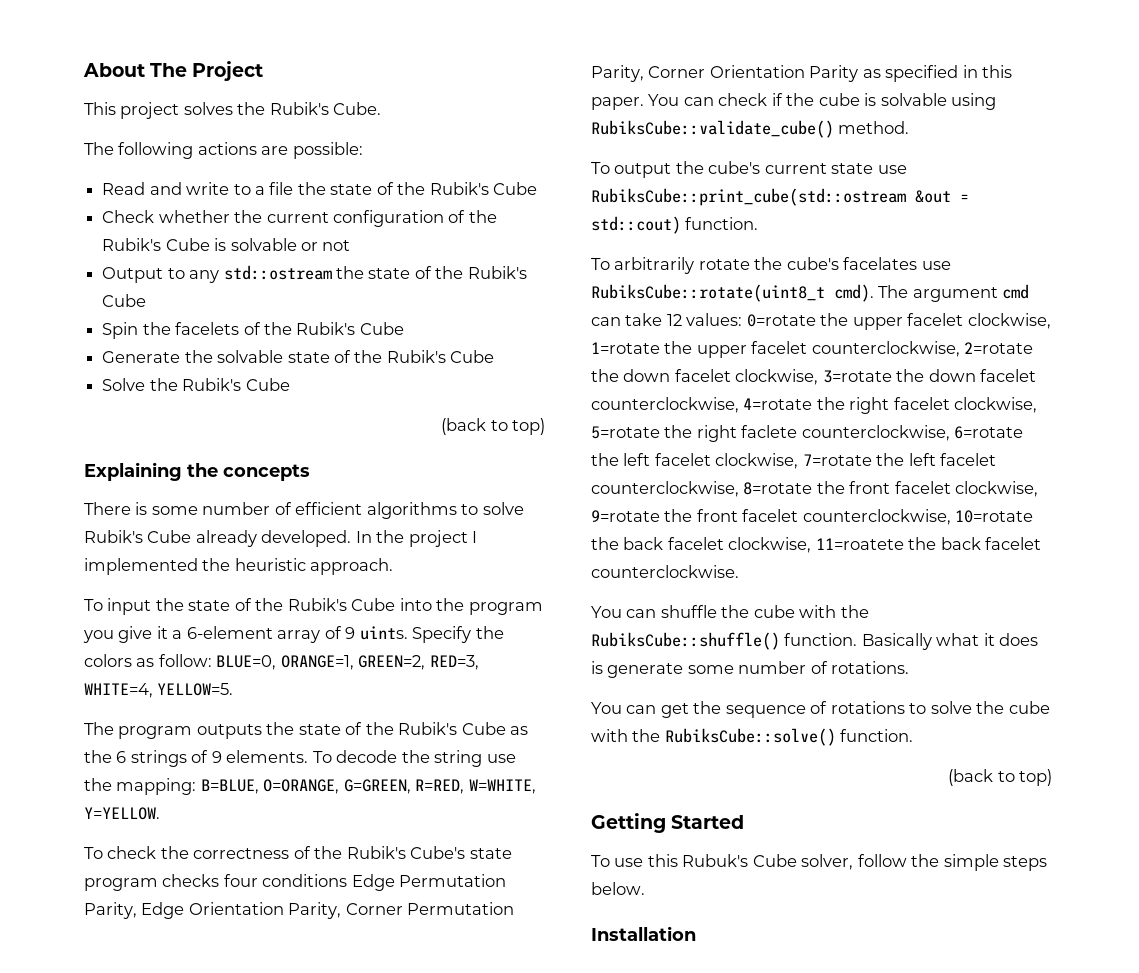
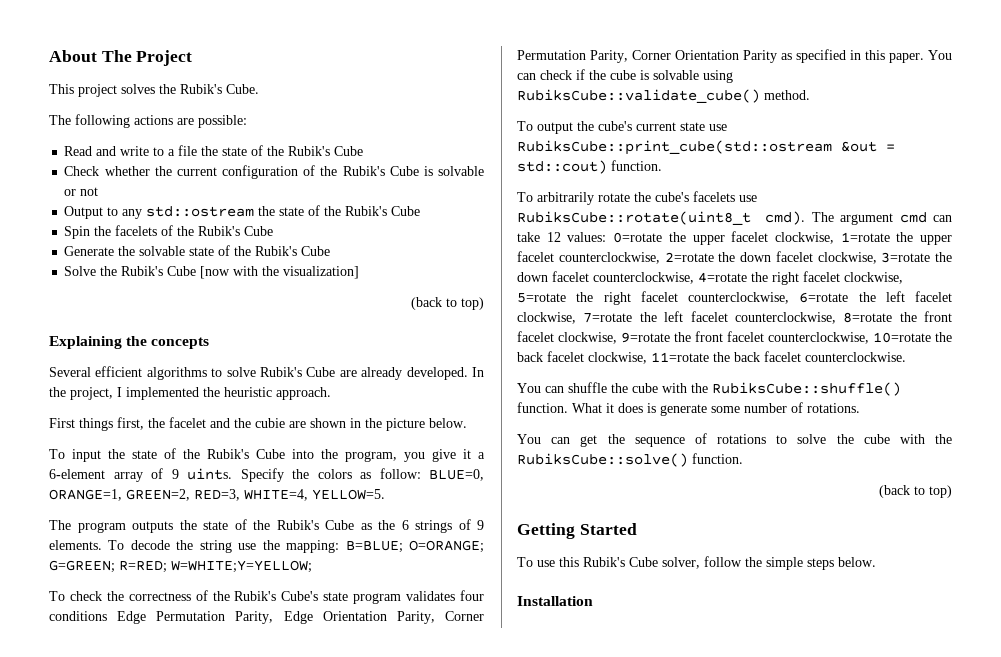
(290, 384) none -> [200,266,360,279] [now with the visualization]
[84,502,292,515] There is some number of -> [49,367,91,377] Several
(192, 536) none -> [339,370,357,377] are
[408,530,468,547] project -> [70,387,113,400] project,
(394, 566) none -> [49,417,467,431] // First things first, the facelet and the cubie are shown in the picture below.
[468,602,543,615] program -> [345,451,397,462] program,
[200,779,536,794] [84,807,160,820] B=BLUE, O=ORANGE, G=GREEN, R=RED, W=WHITE, Y=YELLOW. -> [345,540,485,553] [49,560,312,573] B=BLUE; O=ORANGE; G=GREEN; R=RED; W=WHITE;Y=YELLOW;
[162,874,220,887] checks -> [406,591,456,601] validates
[843,257,918,270] facelates -> [693,191,735,202] facelets
[741,425,798,438] faclete -> [640,291,678,302] facelet
[815,538,904,550] 11=roatete -> [651,352,709,362] 11=rotate
[861,633,980,650] Basically what -> [572,403,602,413] What
[682,854,749,867] Rubuk's -> [583,557,625,567] Rubik's

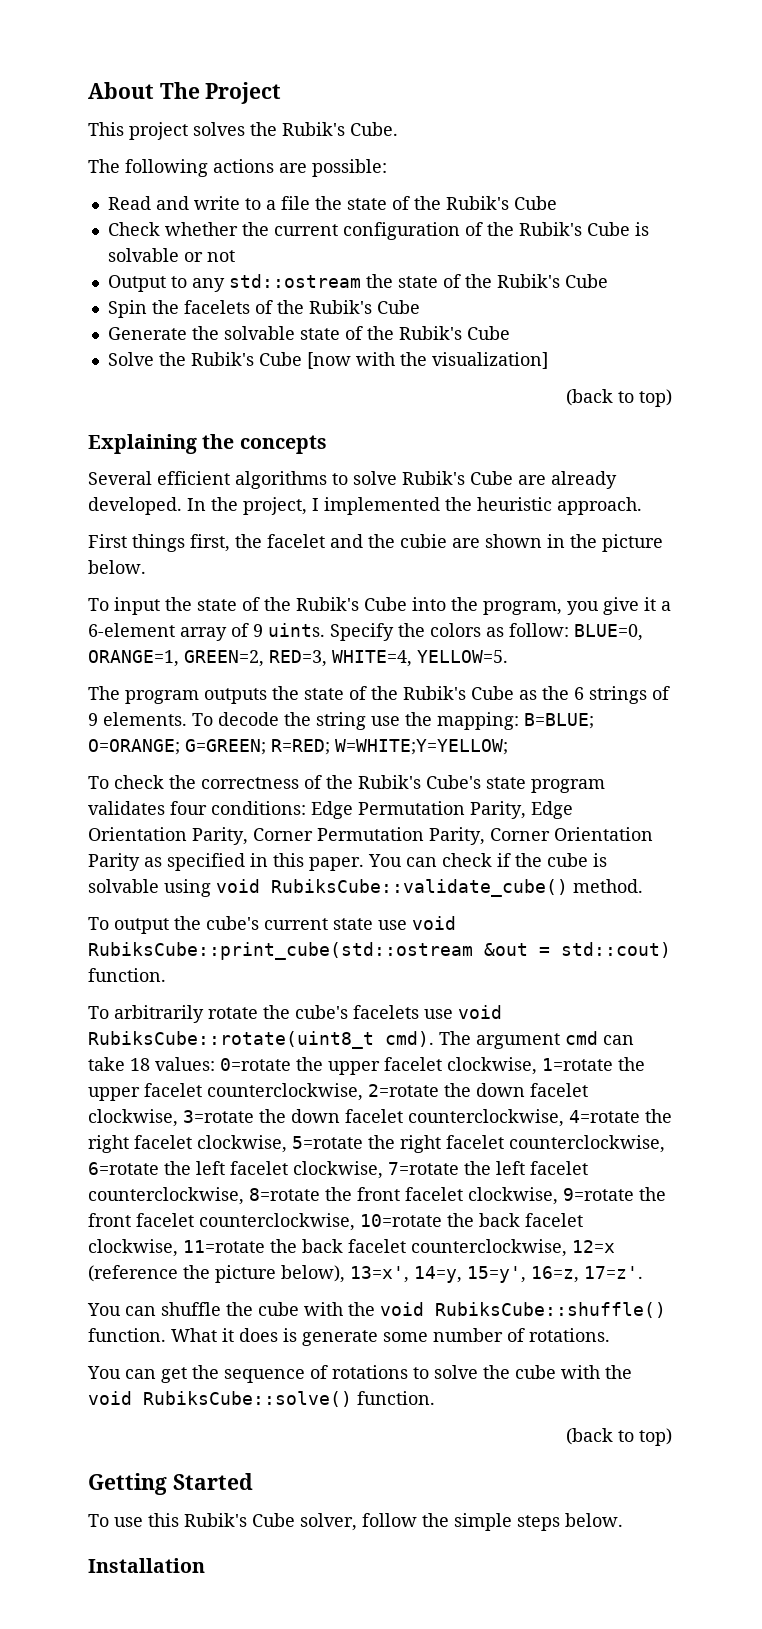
[49,611,107,621] conditions -> [211,801,306,815] conditions:
(733, 76) none -> [216,879,260,893] void
(727, 127) none -> [412,916,456,930] void
(757, 198) none -> [458,1005,502,1019] void
[546,232,561,242] 12 -> [130,1058,150,1071] 18
[805,352,906,362] counterclockwise. -> [411,1239,615,1257] [88,1265,643,1283] counterclockwise, 12=x (reference the picture below), 13=x', 14=y, 15=y', 16=z, 17=z'.
(708, 388) none -> [380,1302,424,1316] void
(953, 439) none -> [88,1391,132,1405] void

